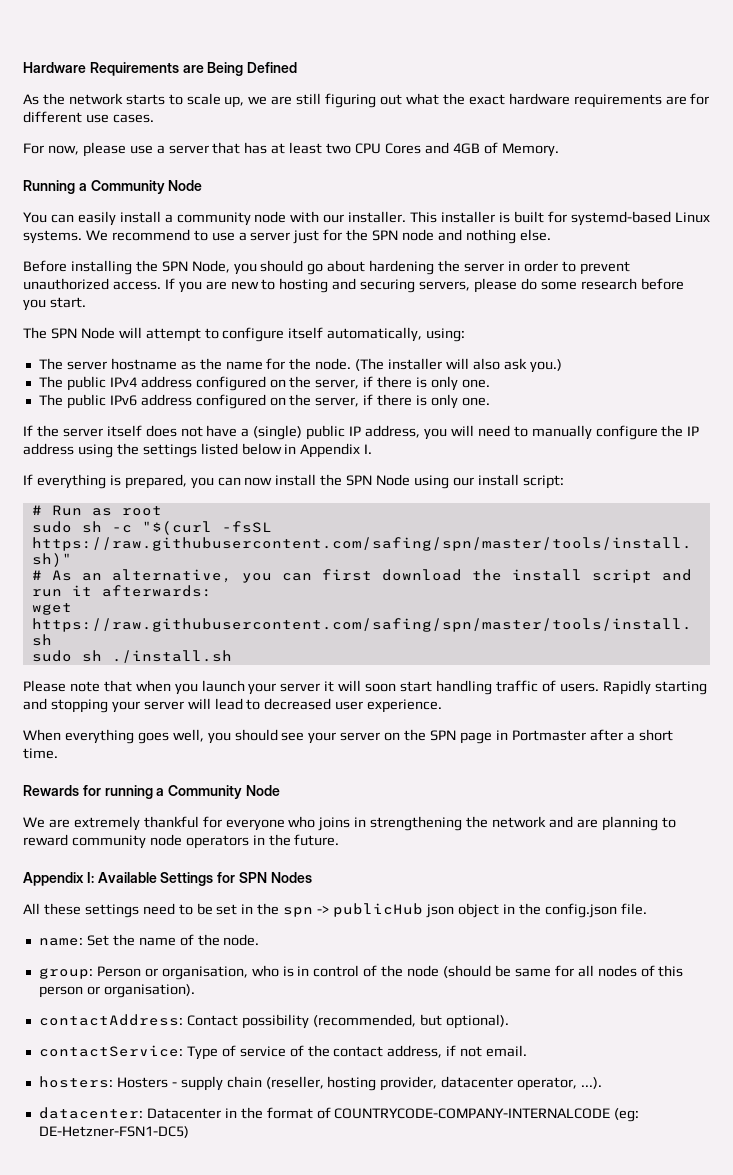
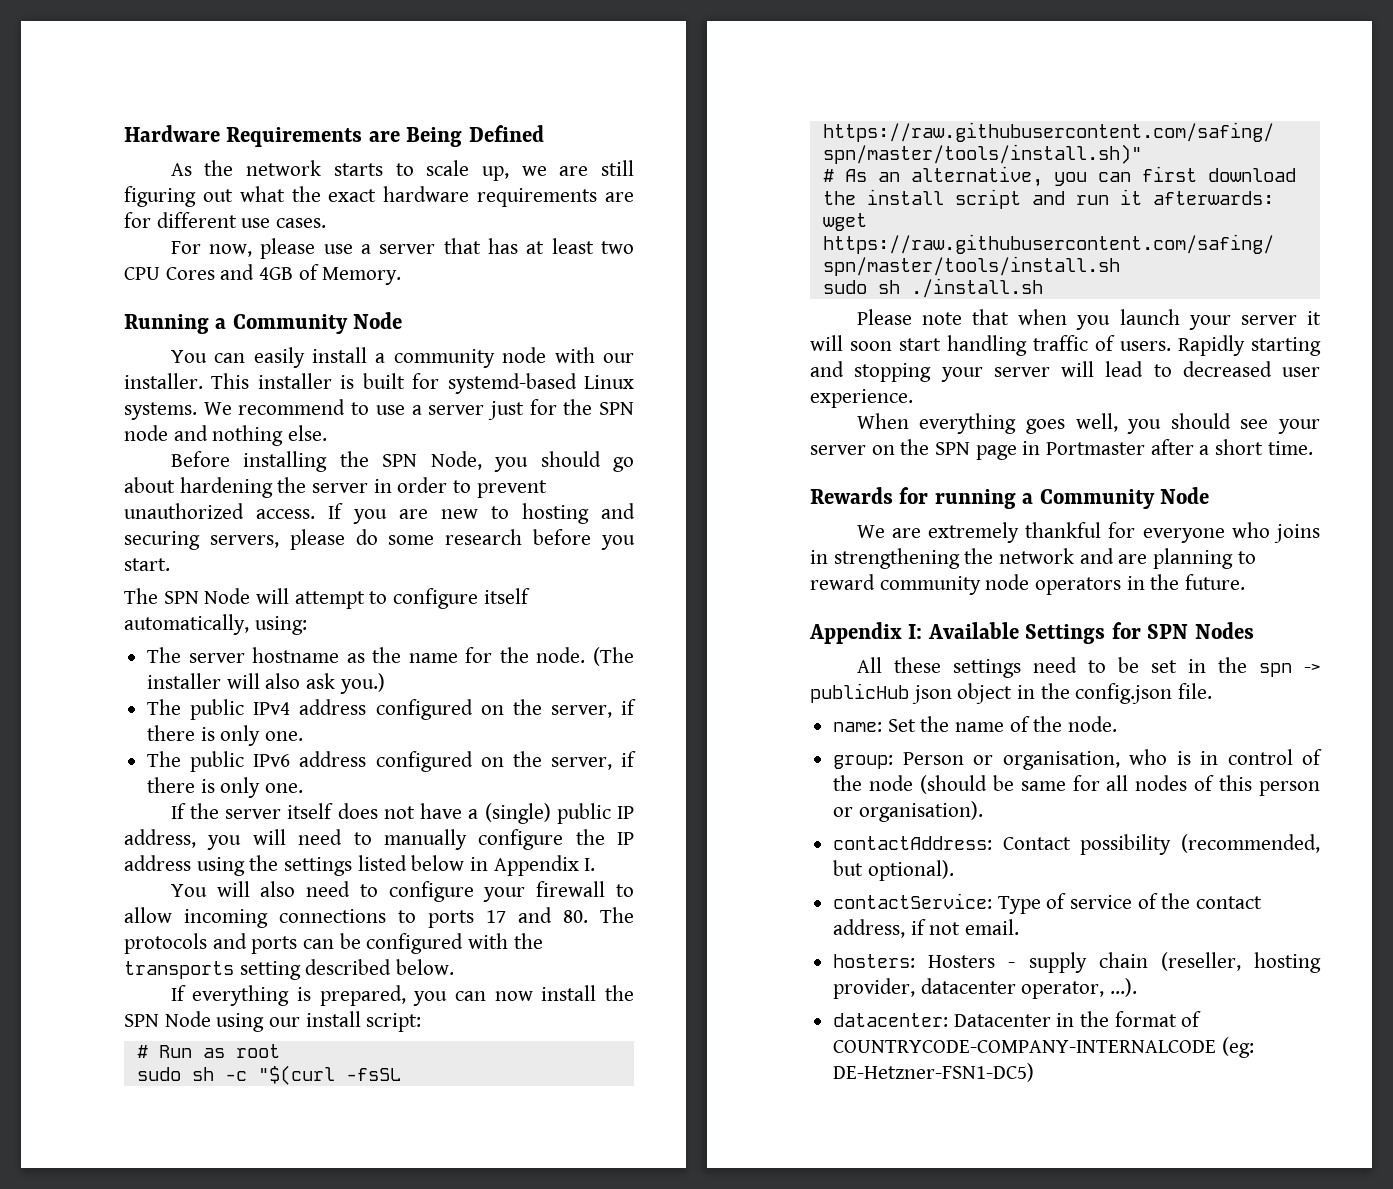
(373, 449) none -> [170,881,634,902] [124,907,634,928] [124,933,543,954] [124,959,455,980] // You will also need to configure your firewall to allow incoming connections to ports 17 and 80. The protocols and ports can be configured with the transports setting described below.

